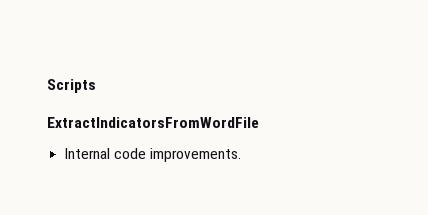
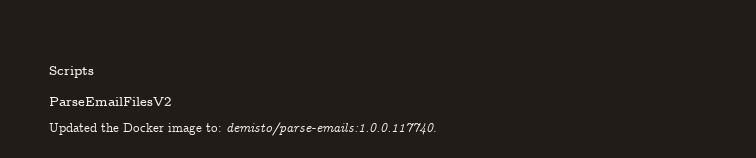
[47,117,259,128] [64,148,242,162] ExtractIndicatorsFromWordFile // Internal code improvements. -> [49,97,171,106] [49,122,437,136] ParseEmailFilesV2 // Updated the Docker image to: demisto/parse-emails:1.0.0.117740.

